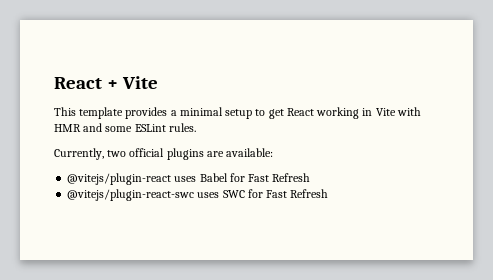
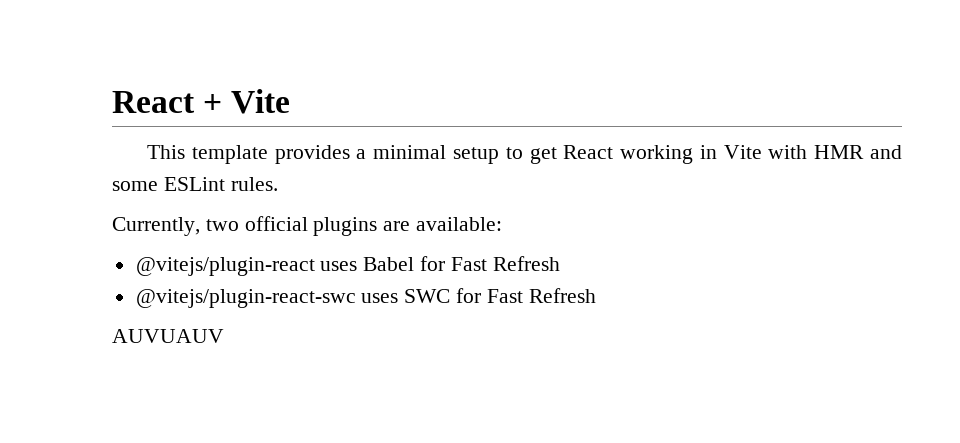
(329, 193) none -> [112,329,224,343] // AUVUAUV

